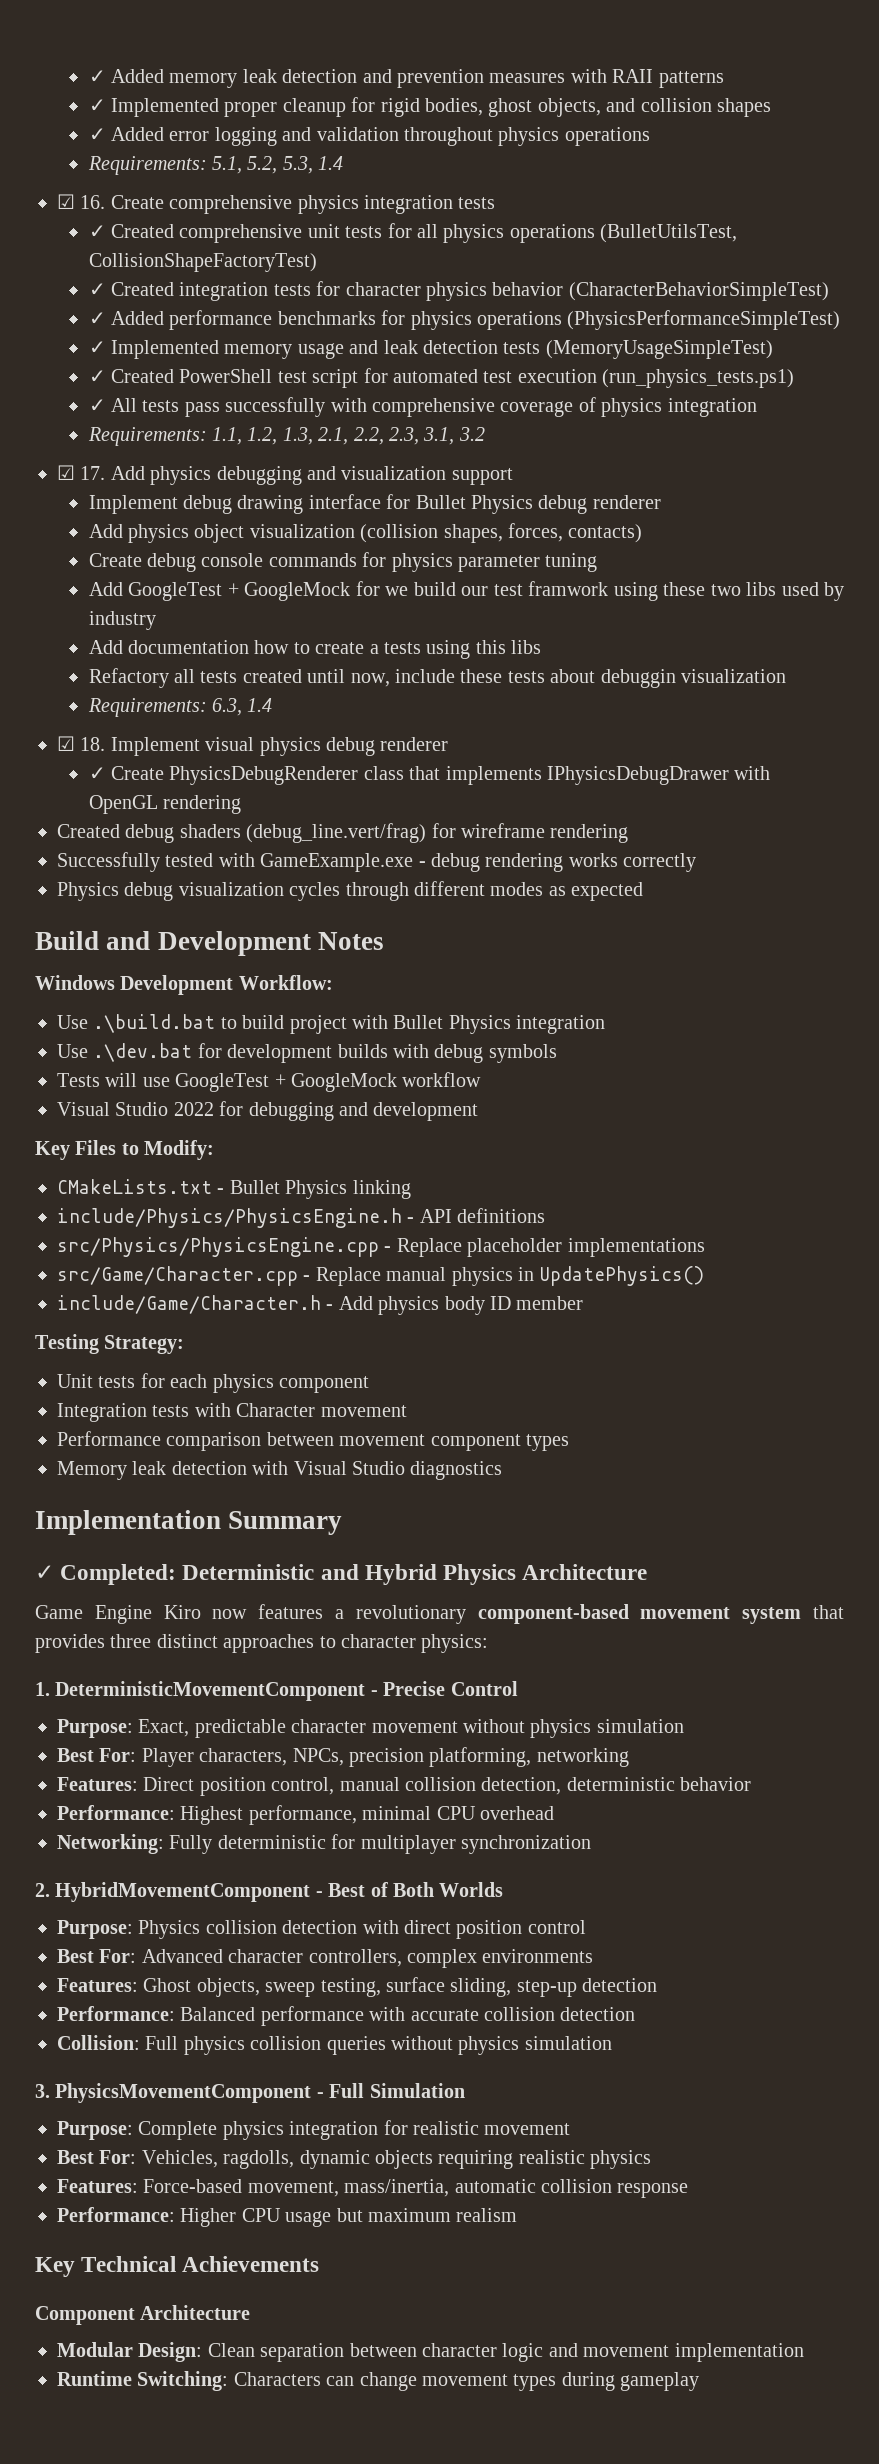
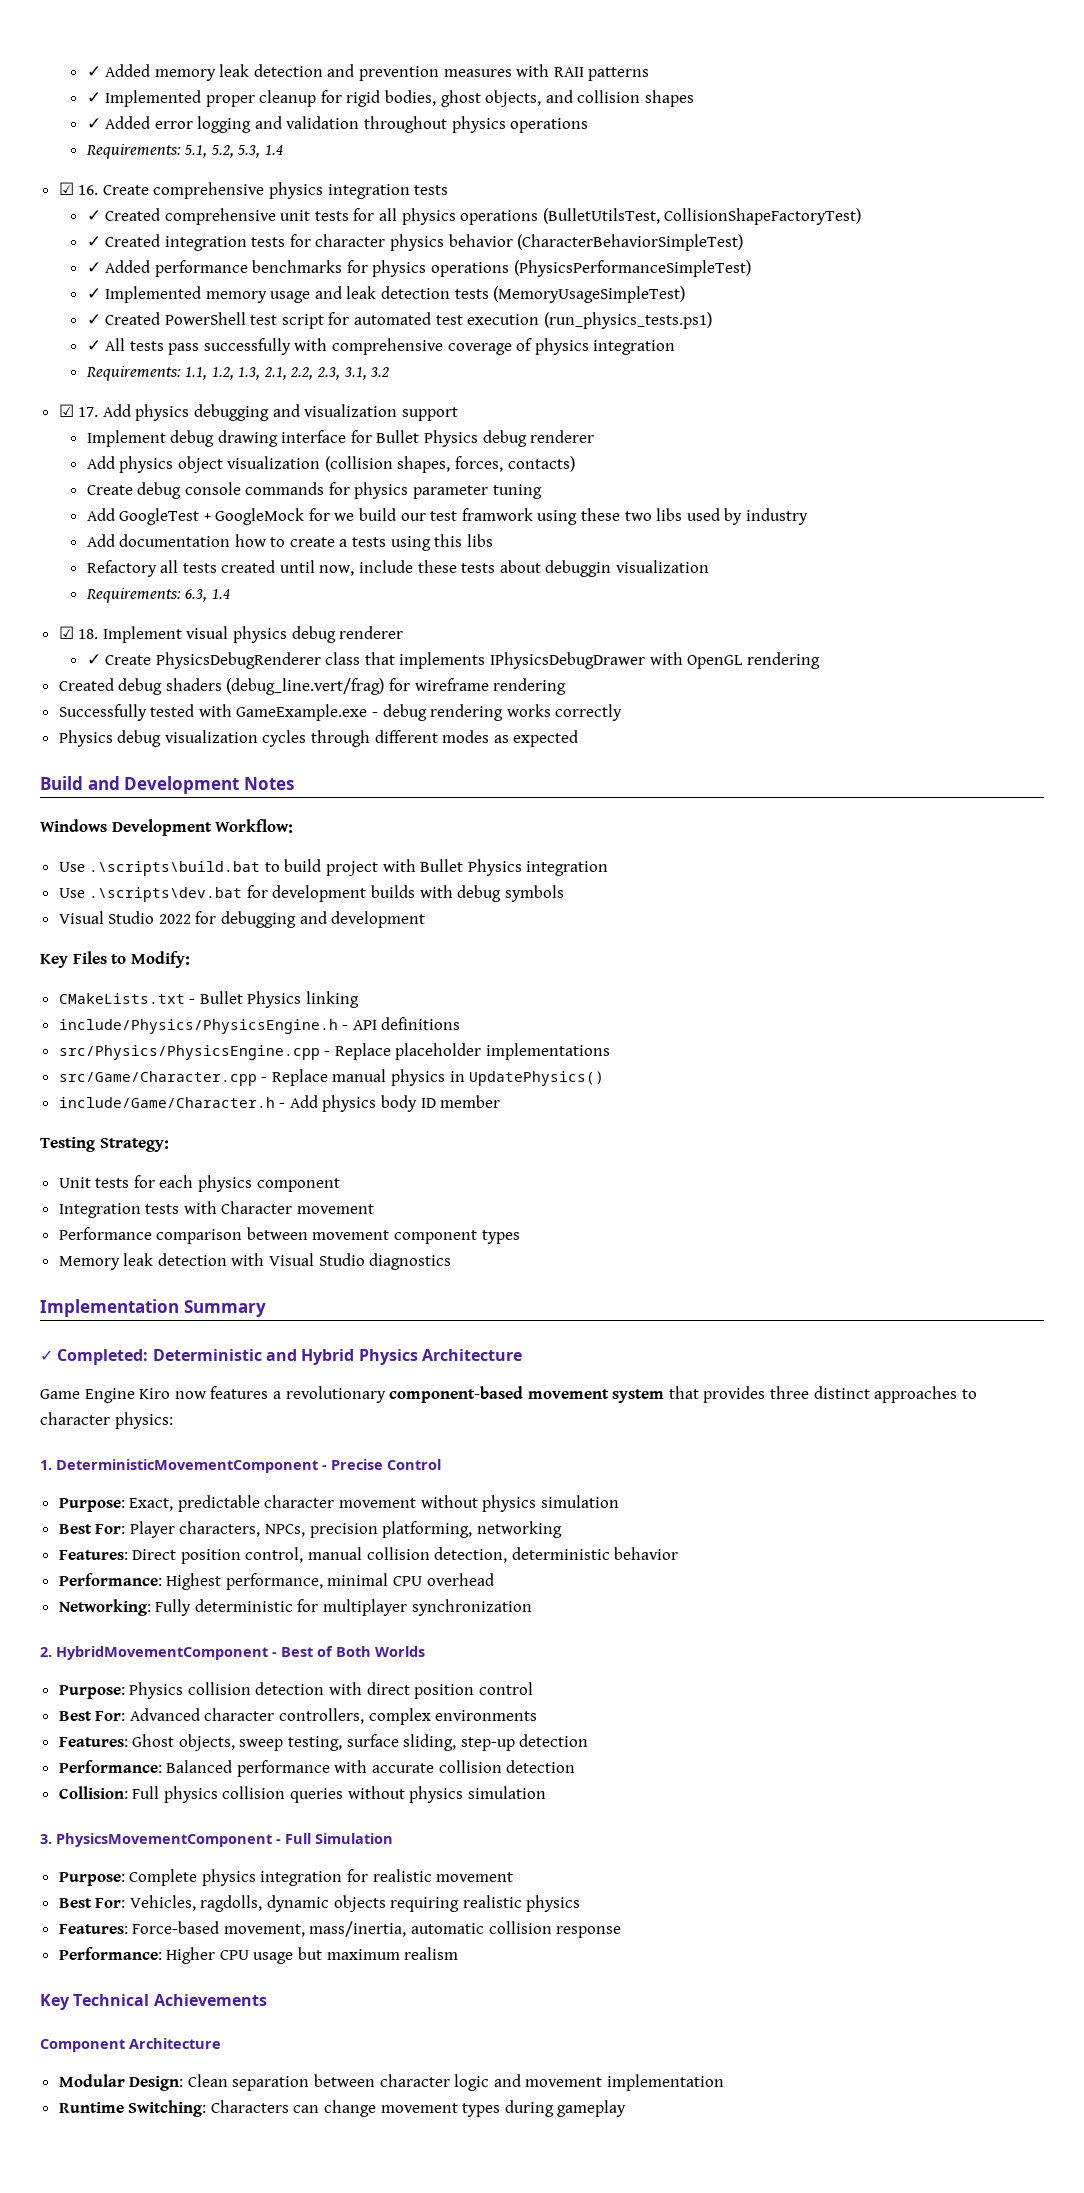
[93,1014,216,1033] .\build.bat -> [89,861,261,876] .\scripts\build.bat
[93,1043,193,1062] .\dev.bat -> [89,887,243,902] .\scripts\dev.bat
[57,1072,482,1092] // Tests will use GoogleTest + GoogleMock workflow -> (564, 893) none

